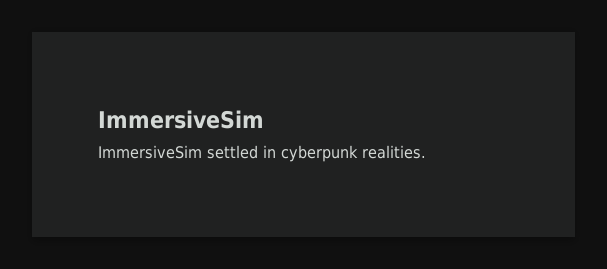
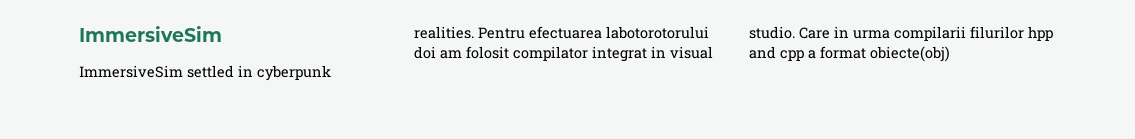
(426, 152) none -> [478,26,709,39] [414,46,713,62] [749,26,1053,41] [749,46,950,62] Pentru efectuarea labotorotorului doi am folosit compilator integrat in visual studio. Care in urma compilarii filurilor hpp and cpp a format obiecte(obj)

